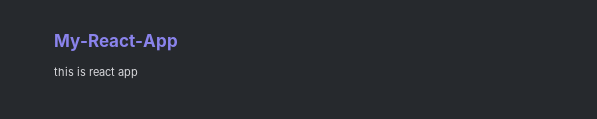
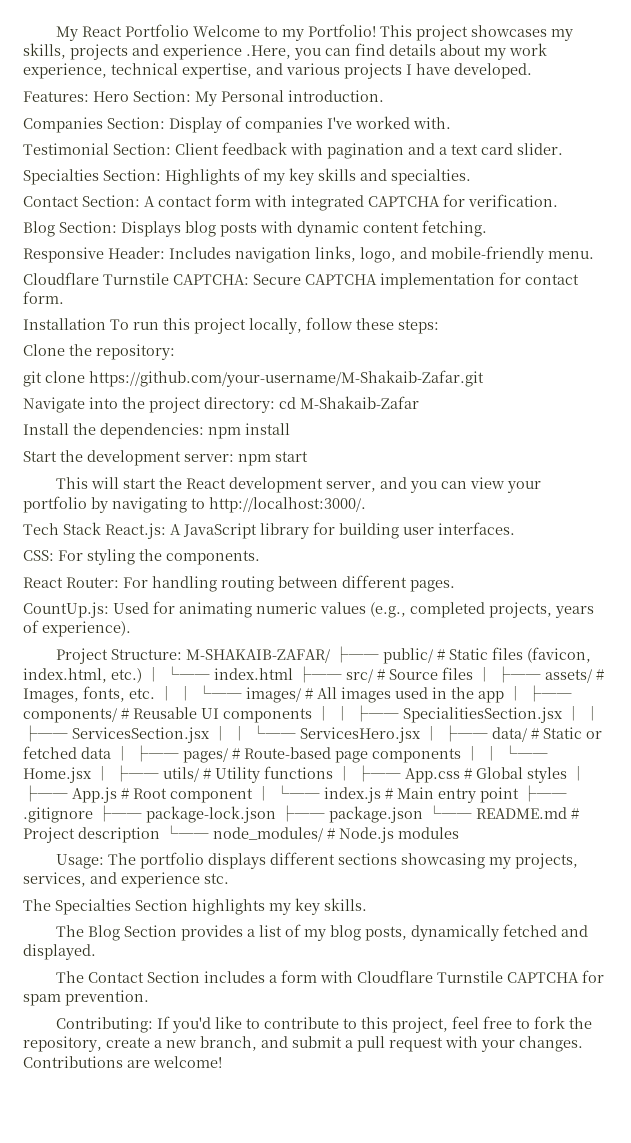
[54,34,178,51] [54,66,138,79] My-React-App // this is react app -> [55,24,573,41] [23,43,547,60] [23,63,532,79] [23,90,384,106] [23,116,451,133] [23,142,563,159] [23,168,471,185] [23,194,558,211] [23,220,487,237] [23,246,594,263] [23,272,579,289] [23,291,64,304] [23,317,439,334] [23,344,175,360] [23,370,484,387] [23,396,419,413] [23,423,290,439] [23,450,308,466] [55,477,541,493] [23,496,366,513] [23,522,515,539] [23,549,260,565] [23,575,455,592] [23,601,594,618] [23,620,131,637] [55,646,591,664] [23,666,604,683] [23,685,572,703] [23,705,600,723] [23,725,602,743] [23,745,548,763] [23,765,586,783] [23,785,567,803] [23,805,579,823] [23,825,459,843] [55,852,578,869] [23,872,229,888] [23,898,367,915] [55,924,588,941] [23,944,96,960] [55,970,604,983] [23,990,149,1006] [55,1016,592,1033] [23,1036,583,1052] [23,1056,222,1068] My React Portfolio Welcome to my Portfolio! This project showcases my skills, projects and experience .Here, you can find details about my work experience, technical expertise, and various projects I have developed. // Features: Hero Section: My Personal introduction. // Companies Section: Display of companies I've worked with. // Testimonial Section: Client feedback with pagination and a text card slider. // Specialties Section: Highlights of my key skills and specialties. // Contact Section: A contact form with integrated CAPTCHA for verification. // Blog Section: Displays blog posts with dynamic content fetching. // Responsive Header: Includes navigation links, logo, and mobile-friendly menu. // Cloudflare Turnstile CAPTCHA: Secure CAPTCHA implementation for contact form. // Installation To run this project locally, follow these steps: // Clone the repository: // git clone https://github.com/your-username/M-Shakaib-Zafar.git // Navigate into the project directory: cd M-Shakaib-Zafar // Install the dependencies: npm install // Start the development server: npm start // This will start the React development server, and you can view your portfolio by navigating to http://localhost:3000/. // Tech Stack React.js: A JavaScript library for building user interfaces. // CSS: For styling the components. // React Router: For handling routing between different pages. // CountUp.js: Used for animating numeric values (e.g., completed projects, years of experience). // Project Structure: M-SHAKAIB-ZAFAR/ ├── public/ # Static files (favicon, index.html, etc.) │ └── index.html ├── src/ # Source files │ ├── assets/ # Images, fonts, etc. │ │ └── images/ # All images used in the app │ ├── components/ # Reusable UI components │ │ ├── SpecialitiesSection.jsx │ │ ├── ServicesSection.jsx │ │ └── ServicesHero.jsx │ ├── data/ # Static or fetched data │ ├── pages/ # Route-based page components │ │ └── Home.jsx │ ├── utils/ # Utility functions │ ├── App.css # Global styles │ ├── App.js # Root component │ └── index.js # Main entry point ├── .gitignore ├── package-lock.json ├── package.json └── README.md # Project description └── node_modules/ # Node.js modules // Usage: The portfolio displays different sections showcasing my projects, services, and experience stc. // The Specialties Section highlights my key skills. // The Blog Section provides a list of my blog posts, dynamically fetched and displayed. // The Contact Section includes a form with Cloudflare Turnstile CAPTCHA for spam prevention. // Contributing: If you'd like to contribute to this project, feel free to fork the repository, create a new branch, and submit a pull request with your changes. Contributions are welcome!

